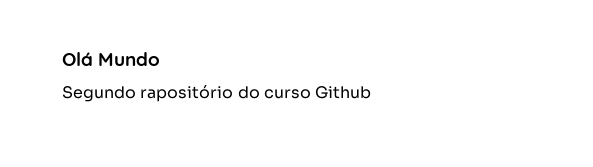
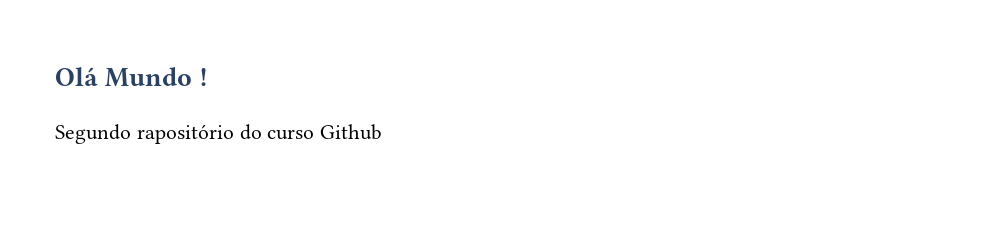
(161, 59) none -> [199,68,207,86] !

